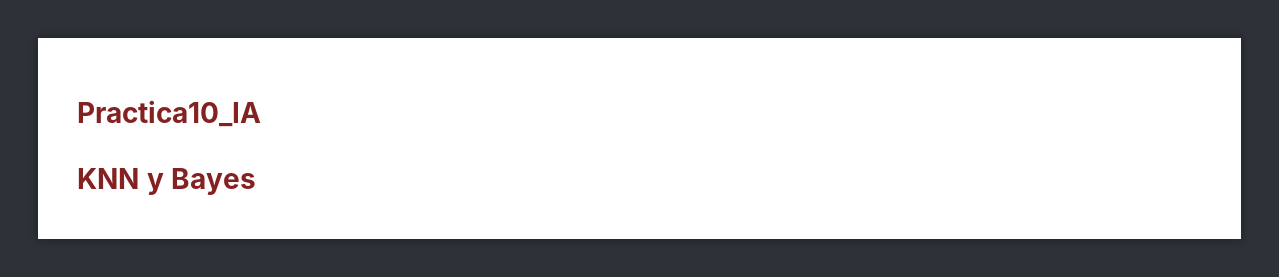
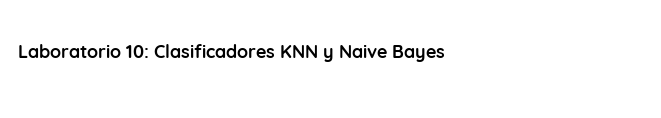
[77,100,261,127] Practica10_IA // -> [18,44,275,58] Laboratorio 10: Clasificadores
(164, 184) none -> [339,44,387,58] Naive

